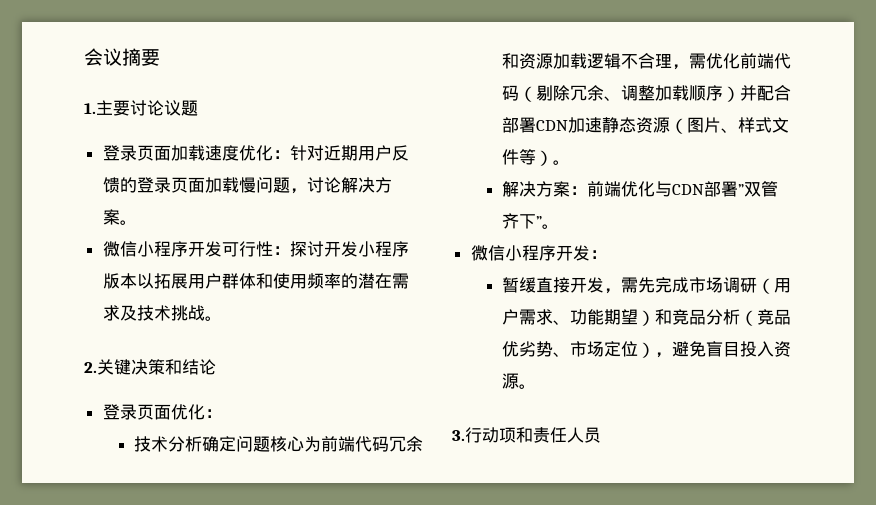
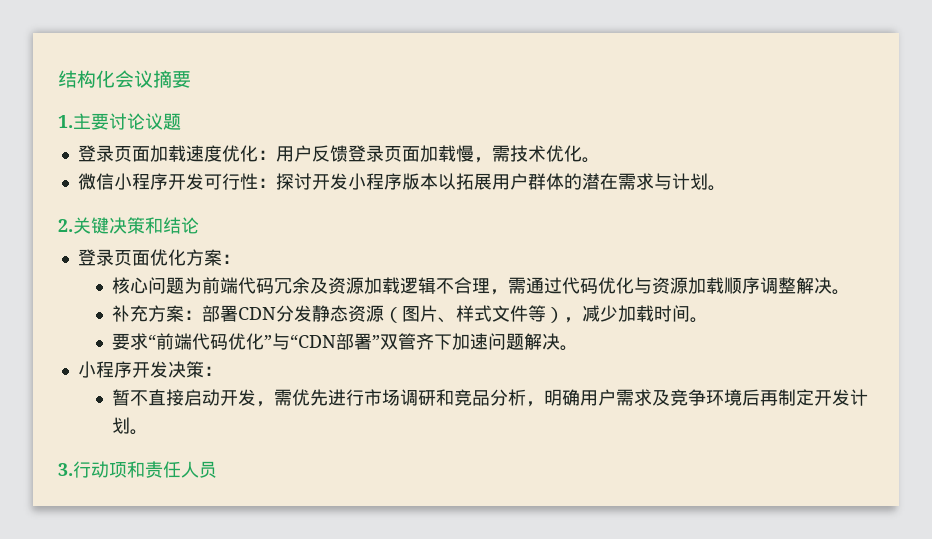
(84, 57) none -> [58,70,115,88] 结构化
[289,145,358,161] 针对近期 -> (276, 155) none
[119,177,137,193] 的 -> (348, 153) none
[255,177,392,194] [102,209,120,225] 问题，讨论解决方案 -> [473,145,582,163] ，需技术优化
[255,273,409,289] [102,305,205,321] 和使用频率的潜在需求及技术挑战 -> [563,173,708,190] 的潜在需求与计划
[204,409,222,418] [134,436,305,452] ： // 技术分析确定问题核心 -> [185,249,240,266] [112,277,185,294] 方案： // 核心问题
[502,53,520,69] 和 -> [310,278,329,294] 及
[706,53,792,69] [502,85,792,102] 优化前端代码（剔除冗余、调整加载顺序）并配合 -> [526,277,851,295] [112,305,203,322] 通过代码优化与资源加载顺序调整解决。 // 补充方案：
[568,117,603,133] 加速 -> [276,305,313,322] 分发
[553,160,571,165] [502,181,705,197] 。 // 解决方案：前端优化与CDN -> [564,305,709,323] [112,333,337,350] ，减少加载时间。 // 要求“前端代码优化”与“CDN
[536,216,560,229] [470,245,590,261] ”。 // 微信小程序开发 -> [452,333,579,351] [77,361,204,378] 加速问题解决。 // 小程序开发决策
[519,277,792,294] [502,309,792,326] [502,341,792,358] [502,373,520,389] 缓直接开发，需先完成市场调研（用户需求、功能期望）和竞品分析（竞品优劣势、市场定位），避免盲目投入资源 -> [130,389,869,407] [112,417,131,434] 不直接启动开发，需优先进行市场调研和竞品分析，明确用户需求及竞争环境后再制定开发计划

